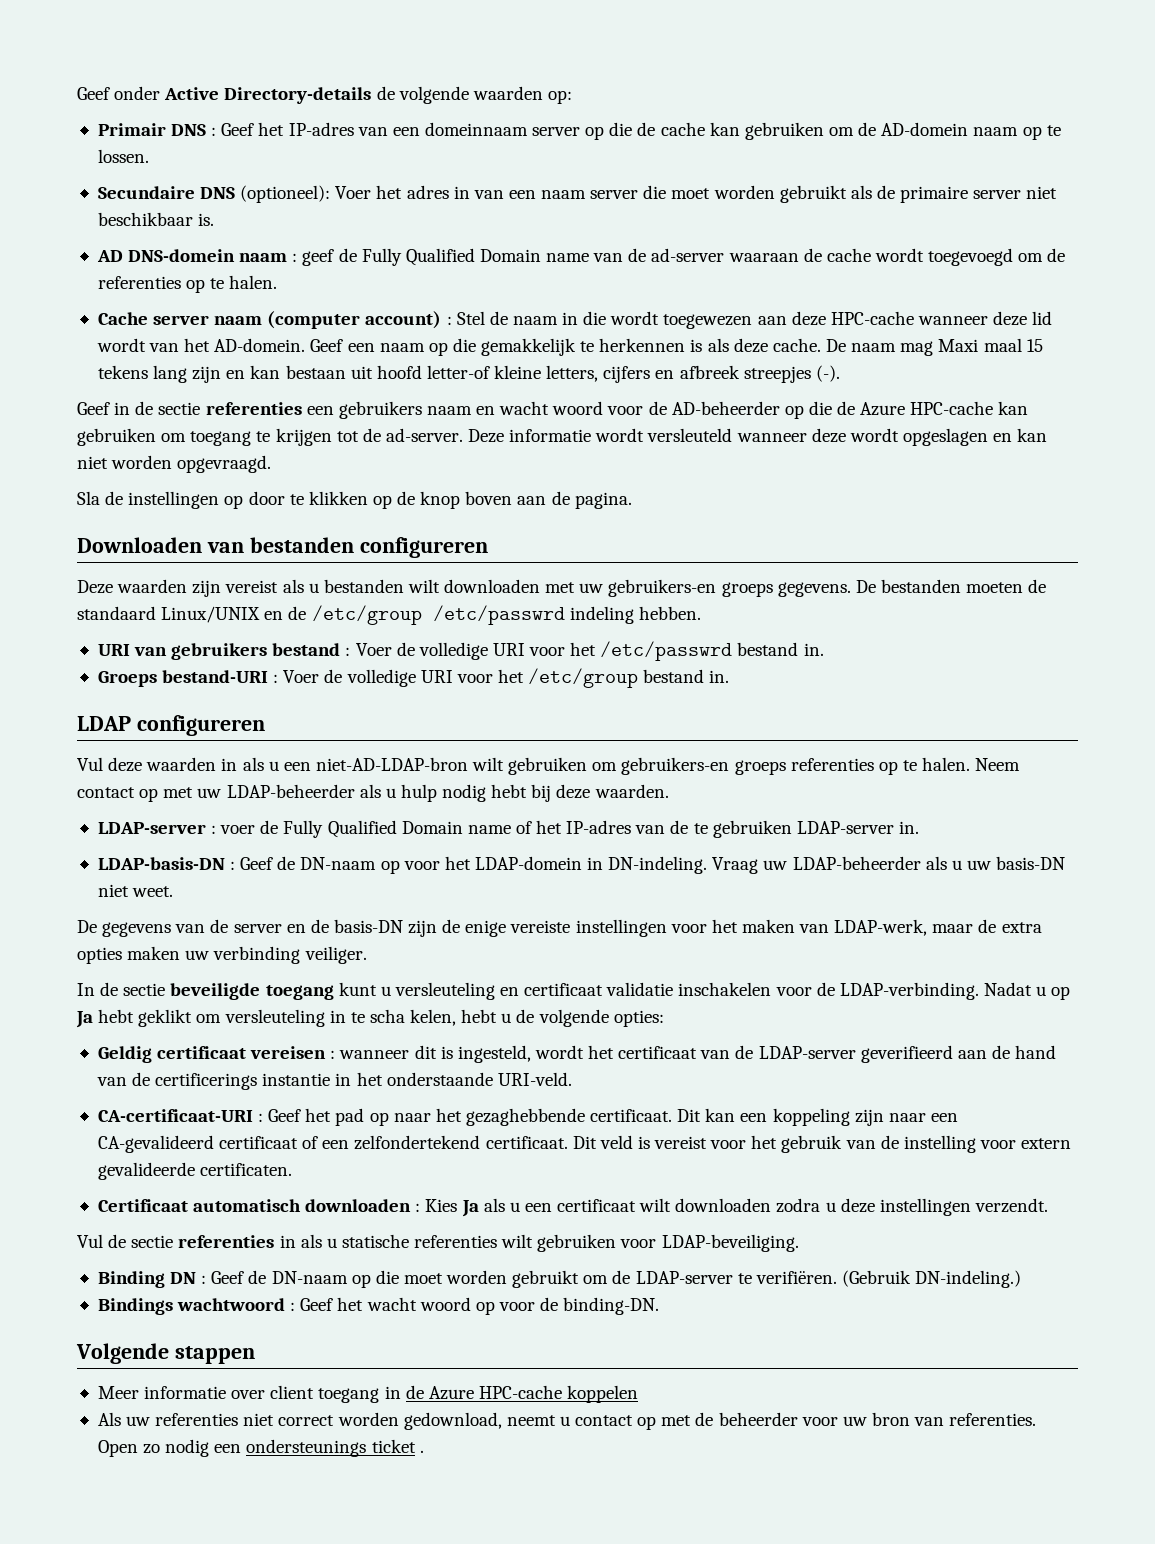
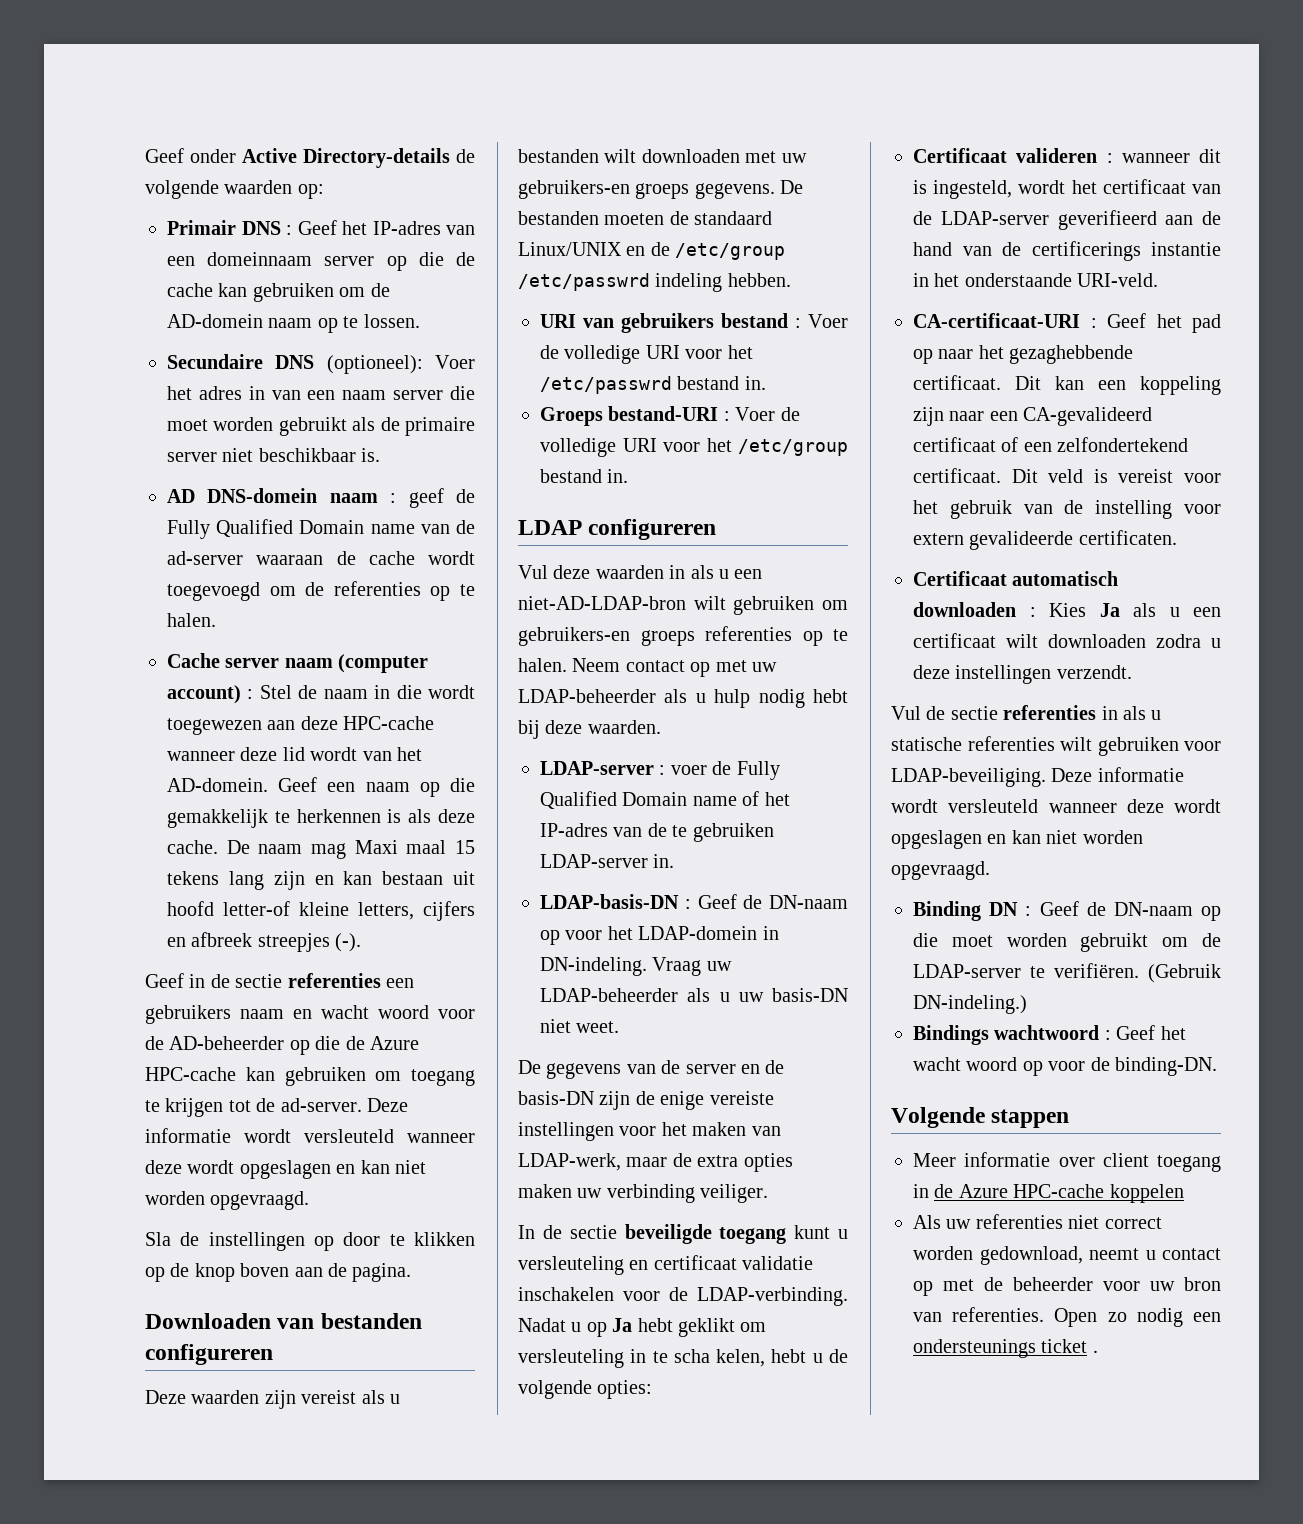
[97,1046,327,1063] Geldig certificaat vereisen -> [913,148,1098,163] Certificaat valideren
(799, 1243) none -> [1051,767,1184,782] [891,799,1221,813] [891,830,1143,849] [891,861,990,880] Deze informatie wordt versleuteld wanneer deze wordt opgeslagen en kan niet worden opgevraagd.

